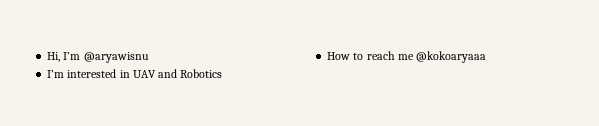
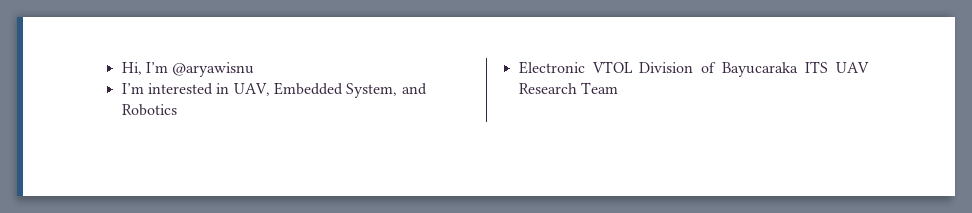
[132,70,156,78] UAV -> [233,82,398,98] UAV, Embedded System,
[327,51,487,63] How to reach me @kokoaryaaa -> [518,61,869,77] [518,82,618,94] Electronic VTOL Division of Bayucaraka ITS UAV Research Team

